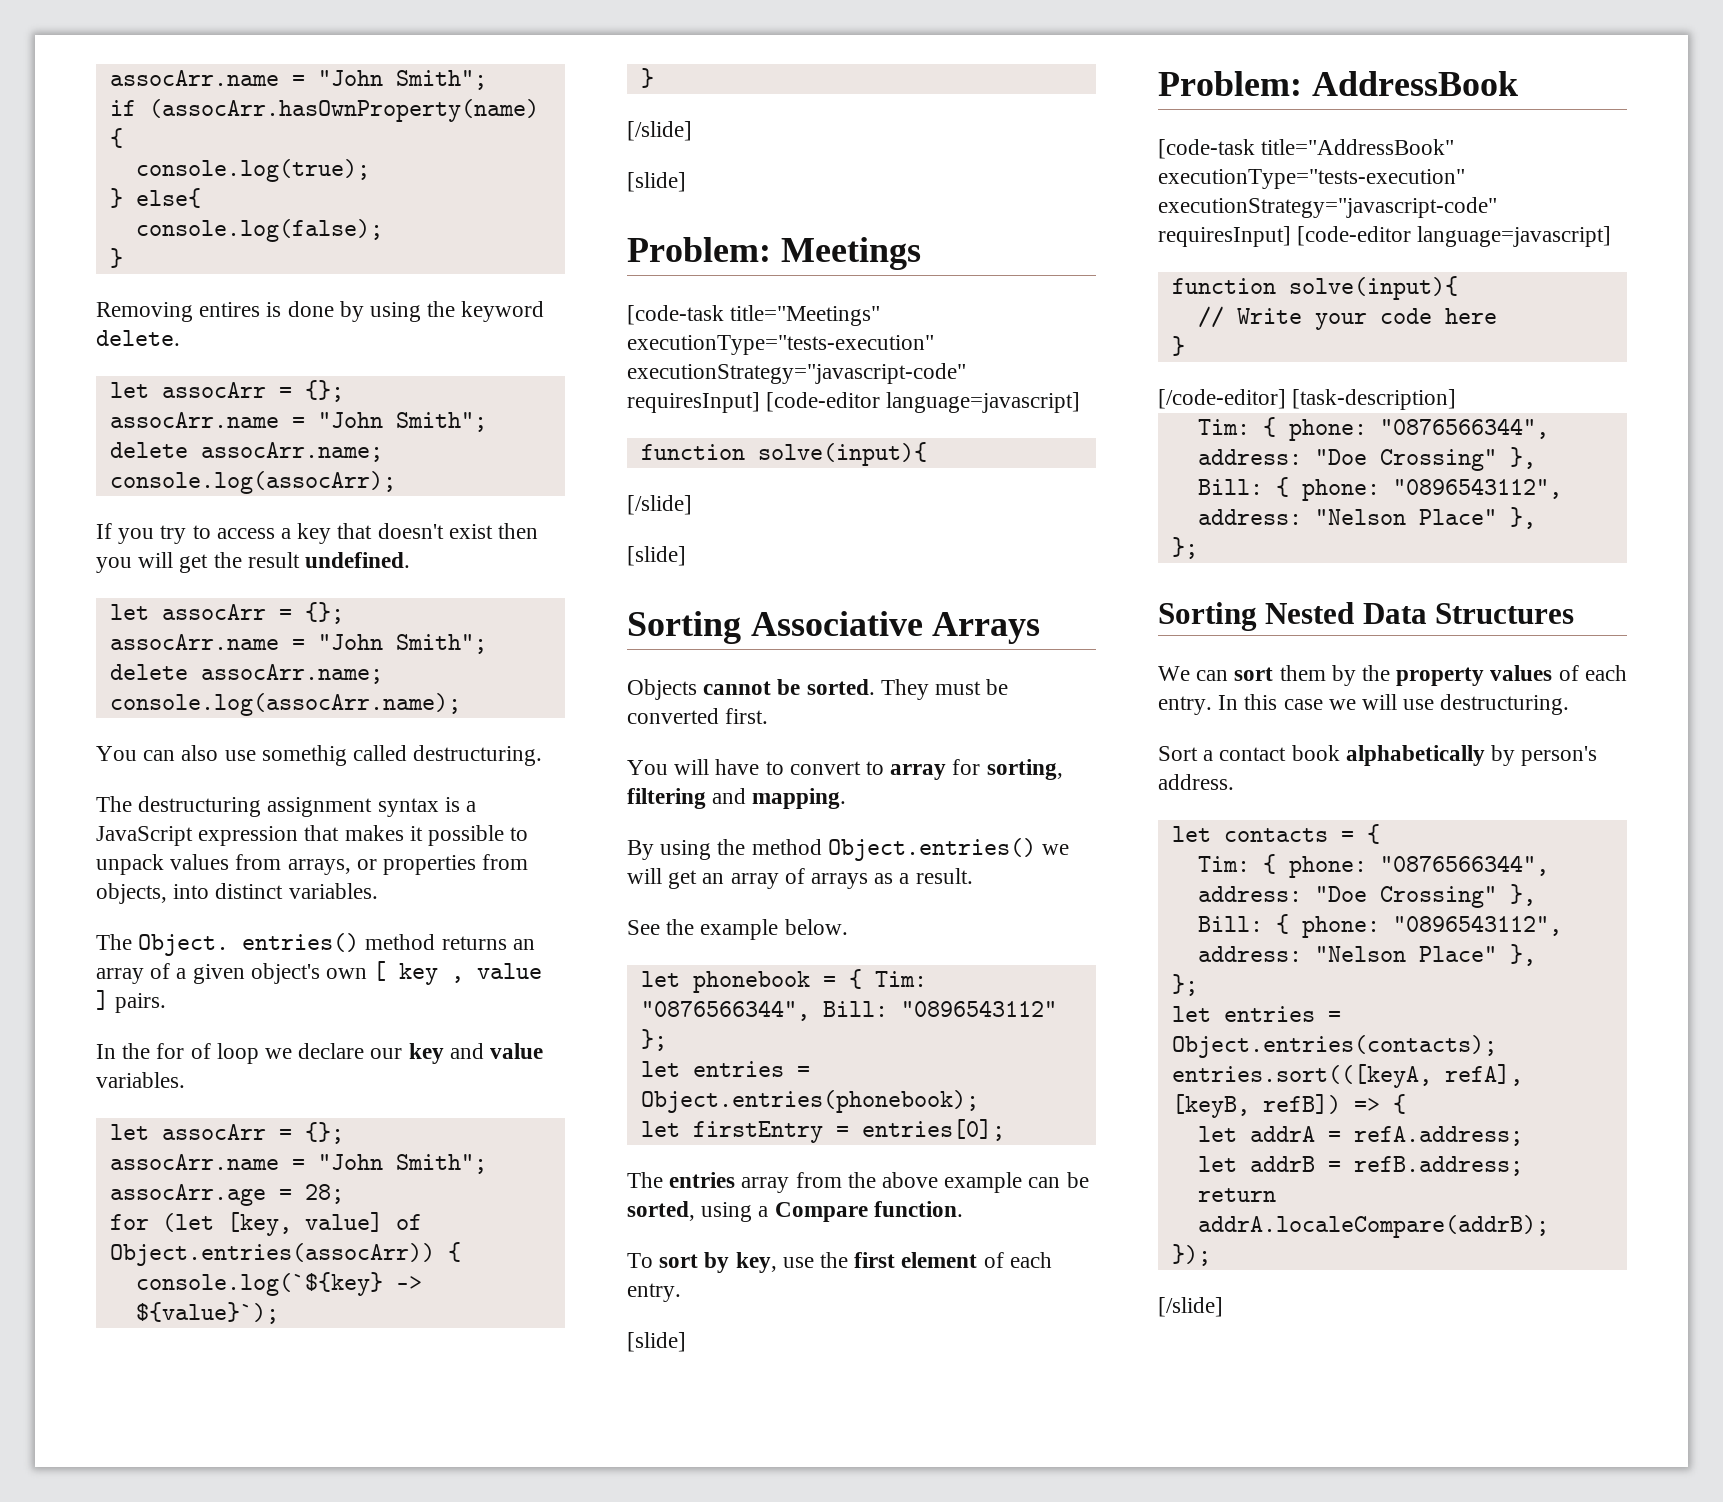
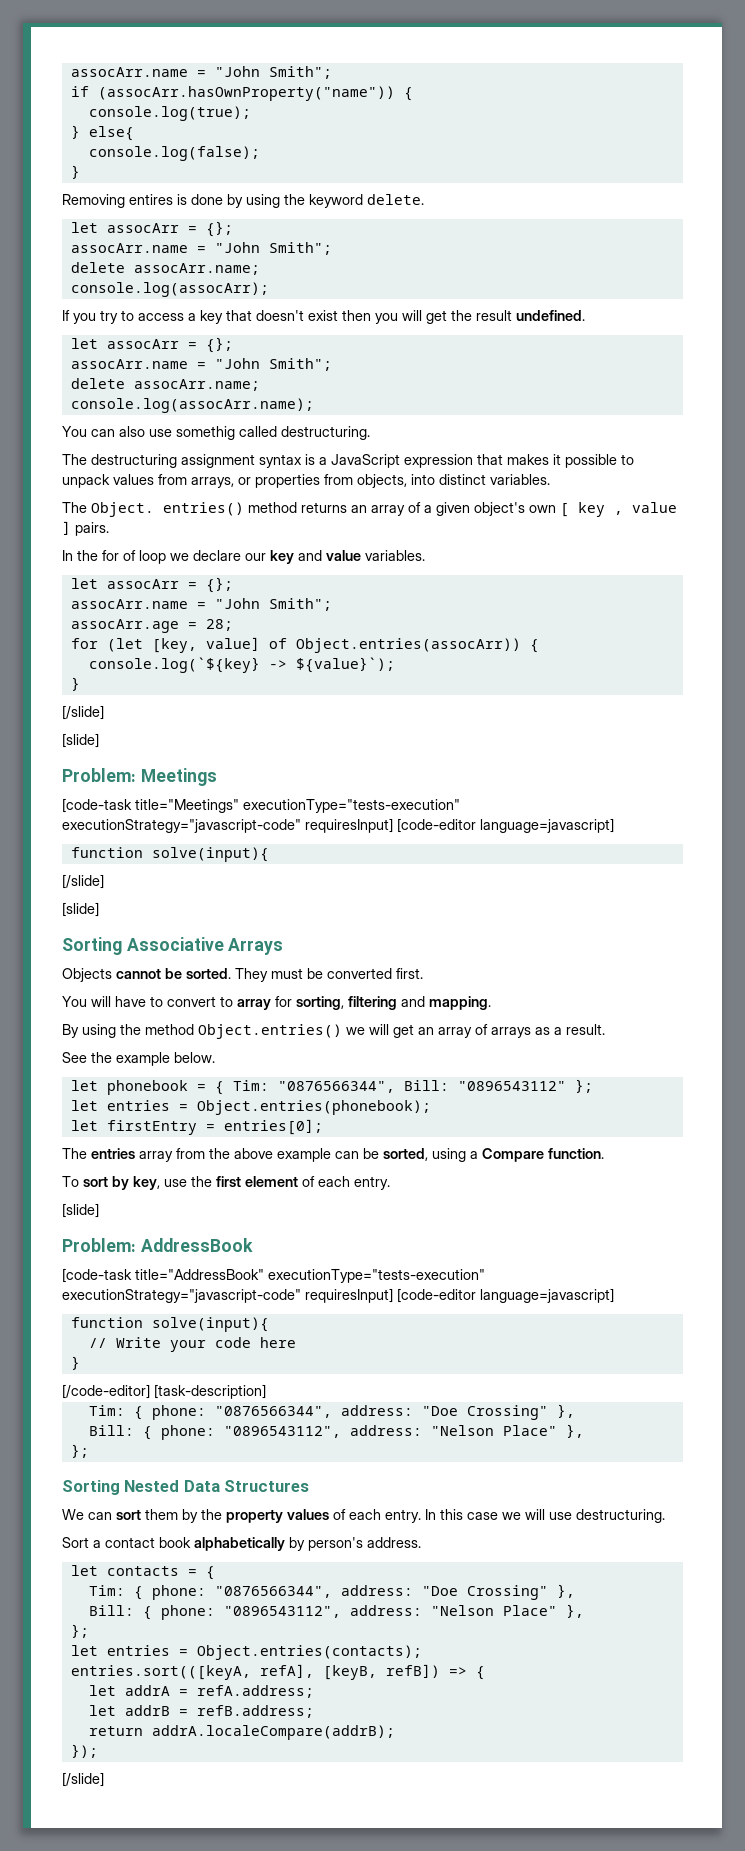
[148,99,539,122] (assocArr.hasOwnProperty(name) -> [97,86,395,101] (assocArr.hasOwnProperty("name"))

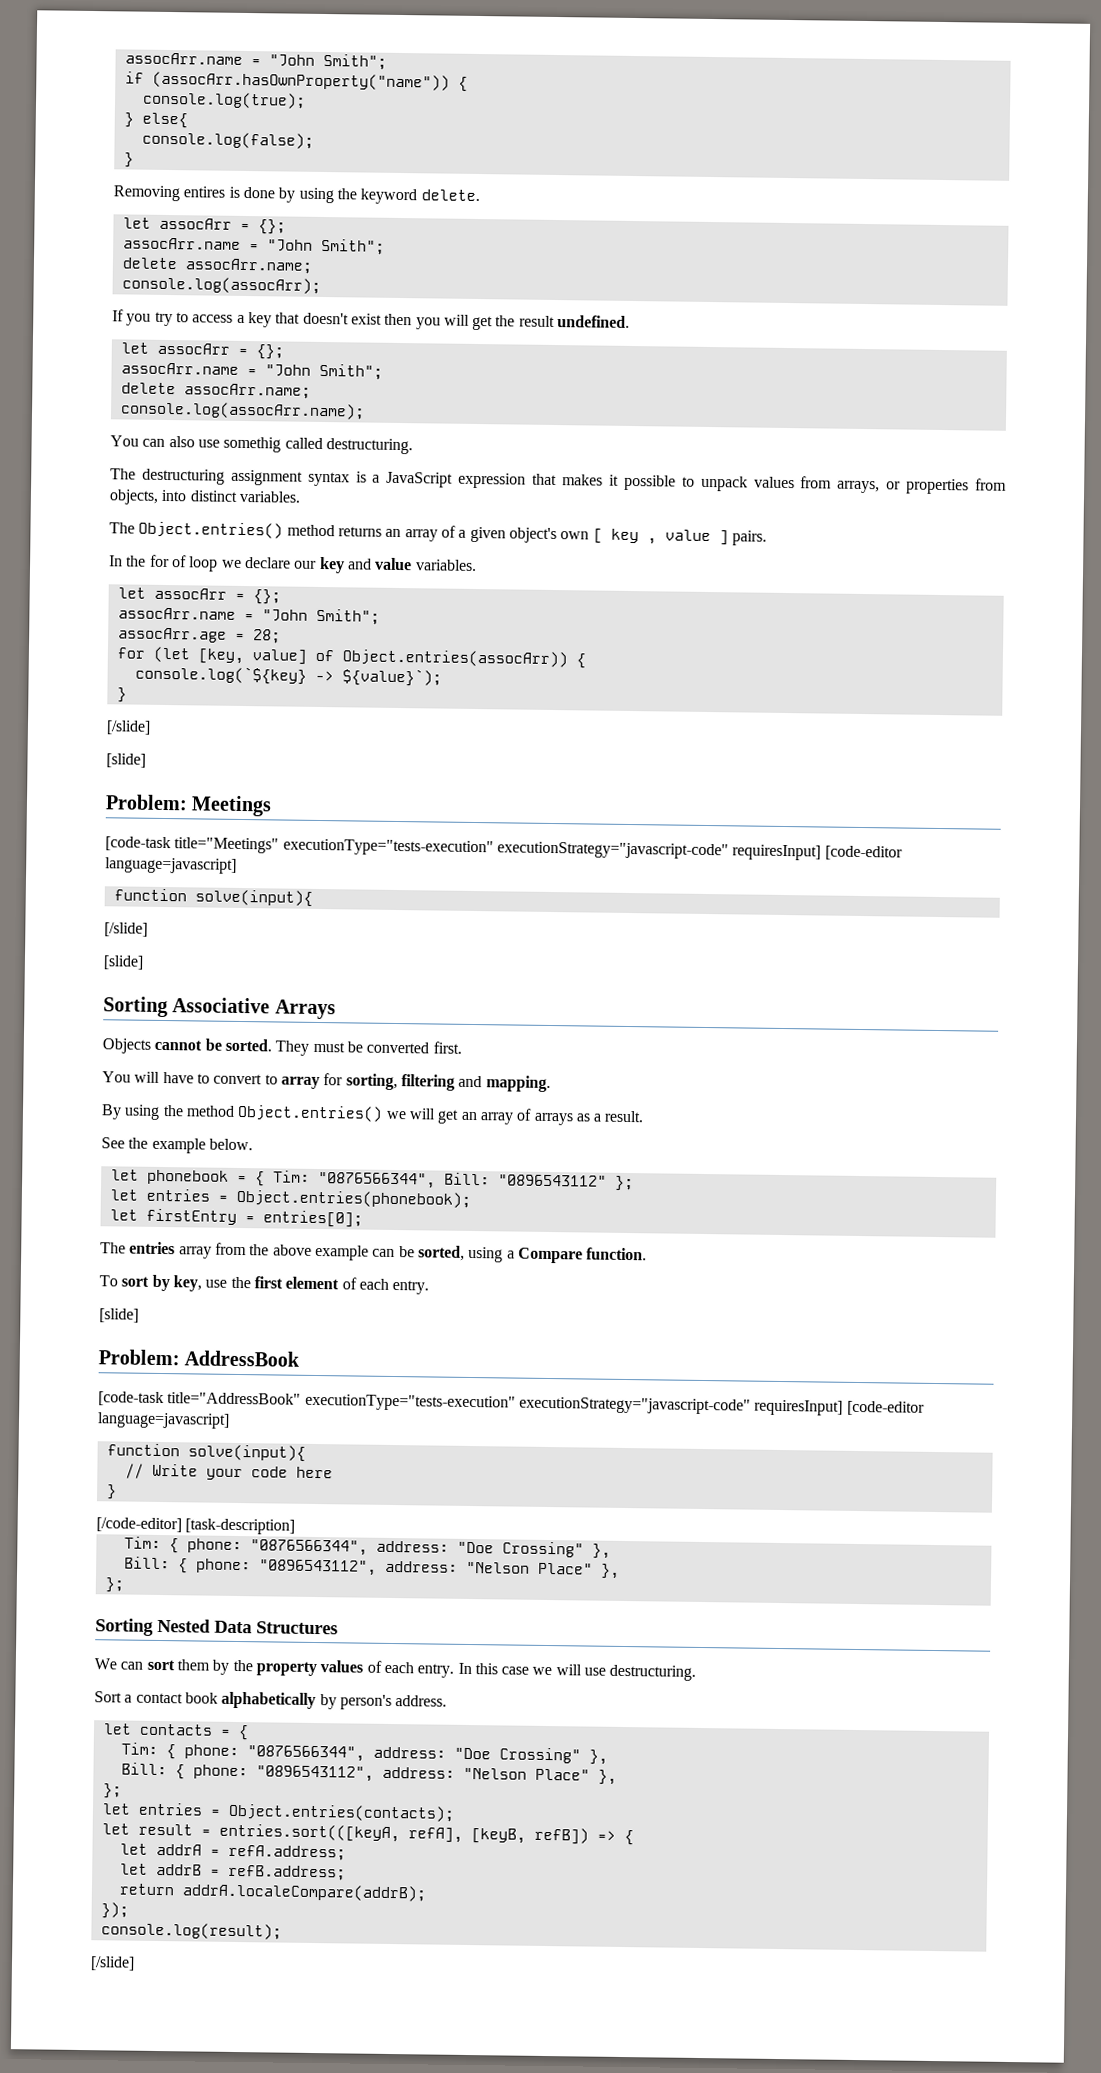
[91,502,244,517] Object. entries() -> [138,521,284,539] Object.entries()
(422, 1652) none -> [101,1823,211,1836] let result =
(98, 1751) none -> [100,1922,282,1940] // console.log(result);

